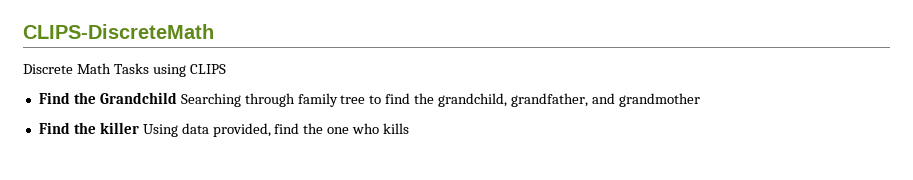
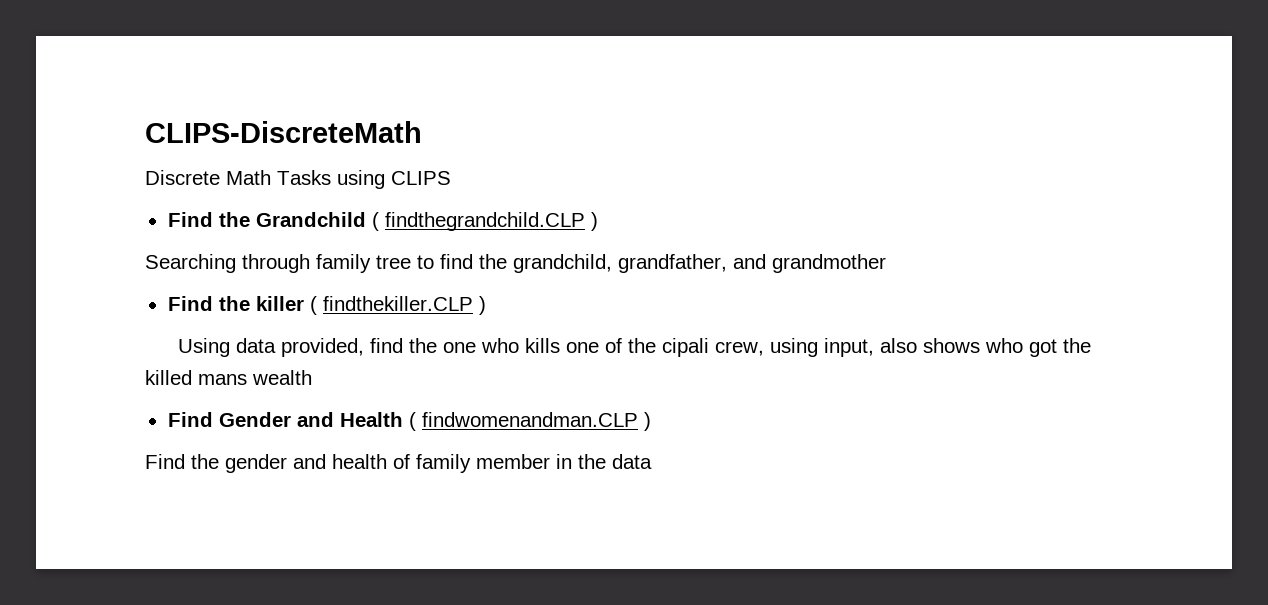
(177, 98) none -> [371,212,598,231] ( findthegrandchild.CLP ) //
(139, 128) none -> [309,296,486,315] ( findthekiller.CLP ) //
(410, 128) none -> [565,338,1091,357] [145,370,312,385] [167,412,651,431] [145,454,652,473] one of the cipali crew, using input, also shows who got the killed mans wealth // Find Gender and Health ( findwomenandman.CLP ) // Find the gender and health of family member in the data

